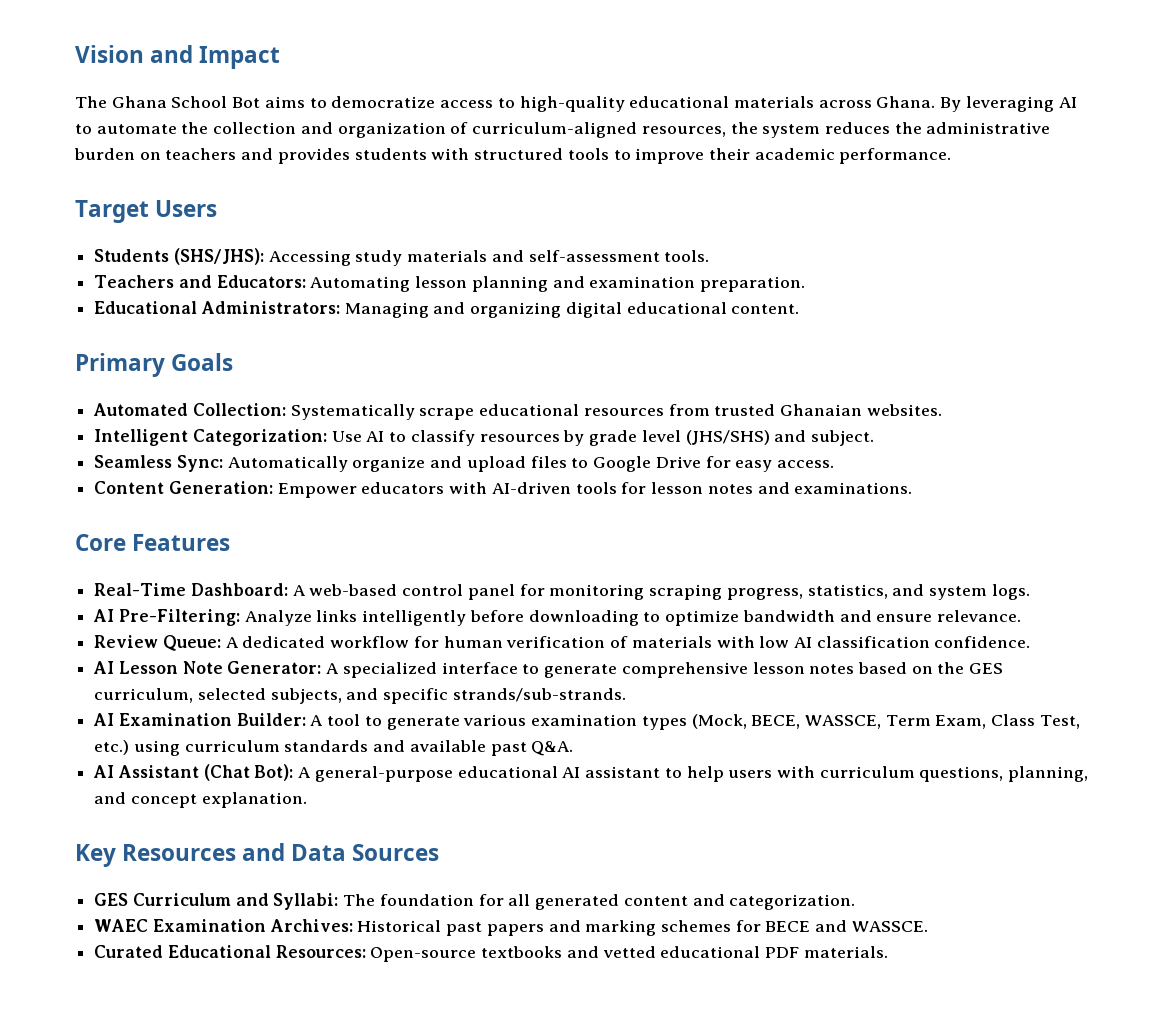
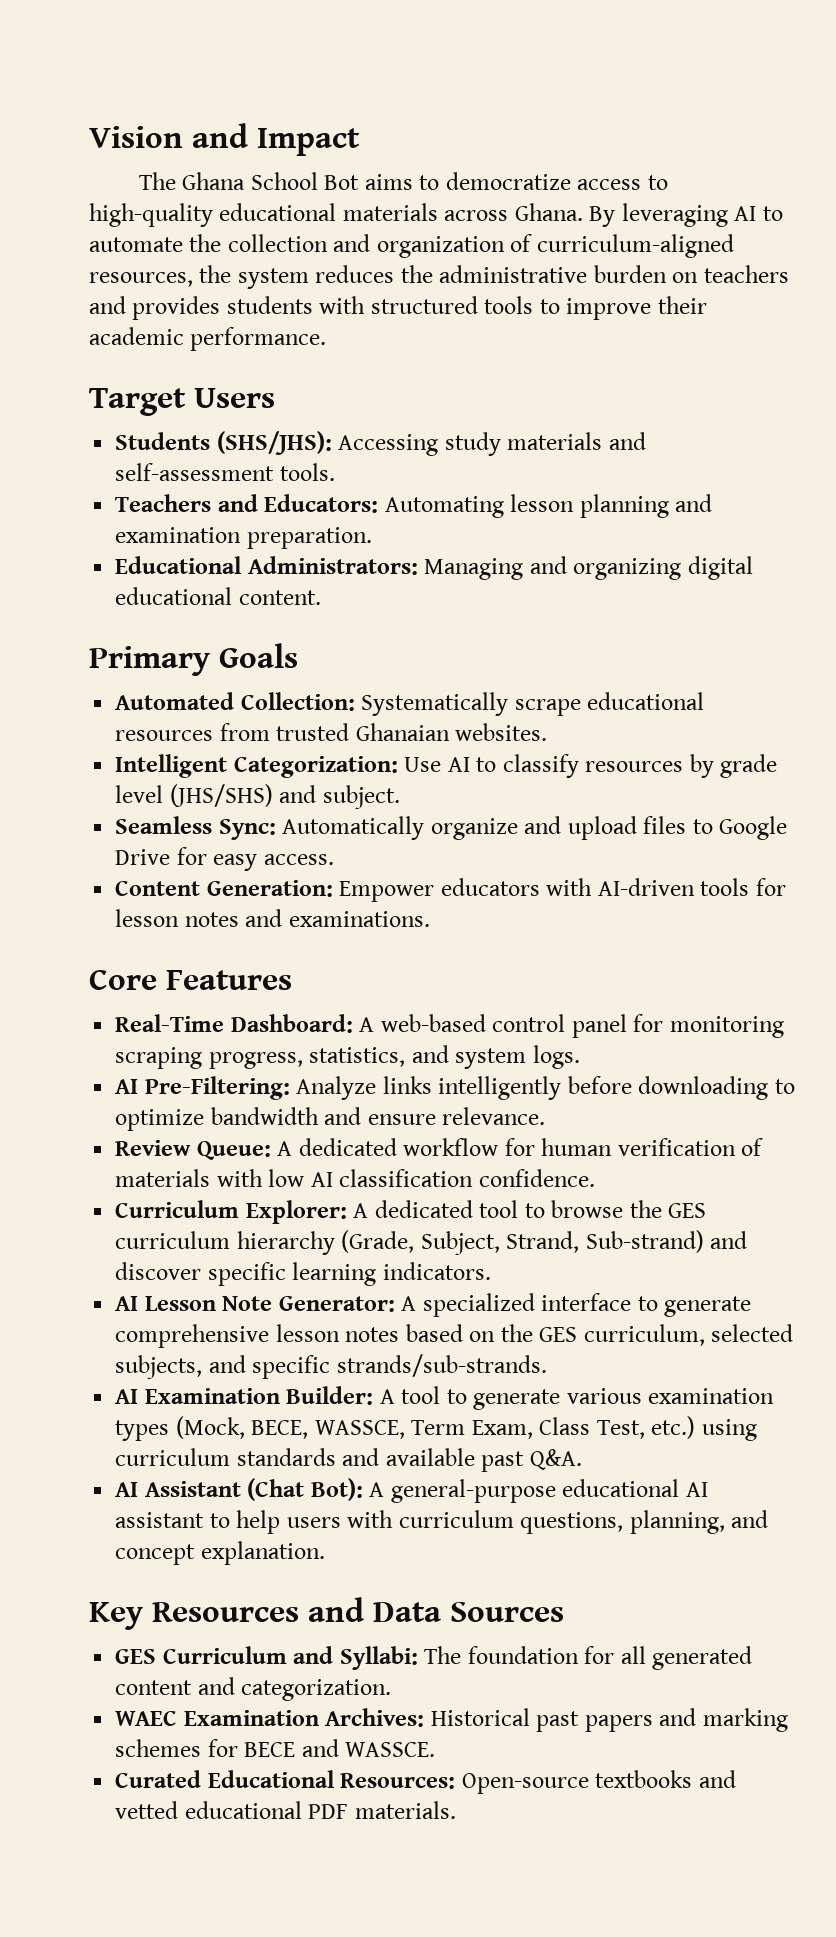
(1031, 642) none -> [115,1200,707,1224] [115,1230,748,1255] [115,1262,491,1286] // Curriculum Explorer: A dedicated tool to browse the GES curriculum hierarchy (Grade, Subject, Strand, Sub-strand) and discover specific learning indicators.

